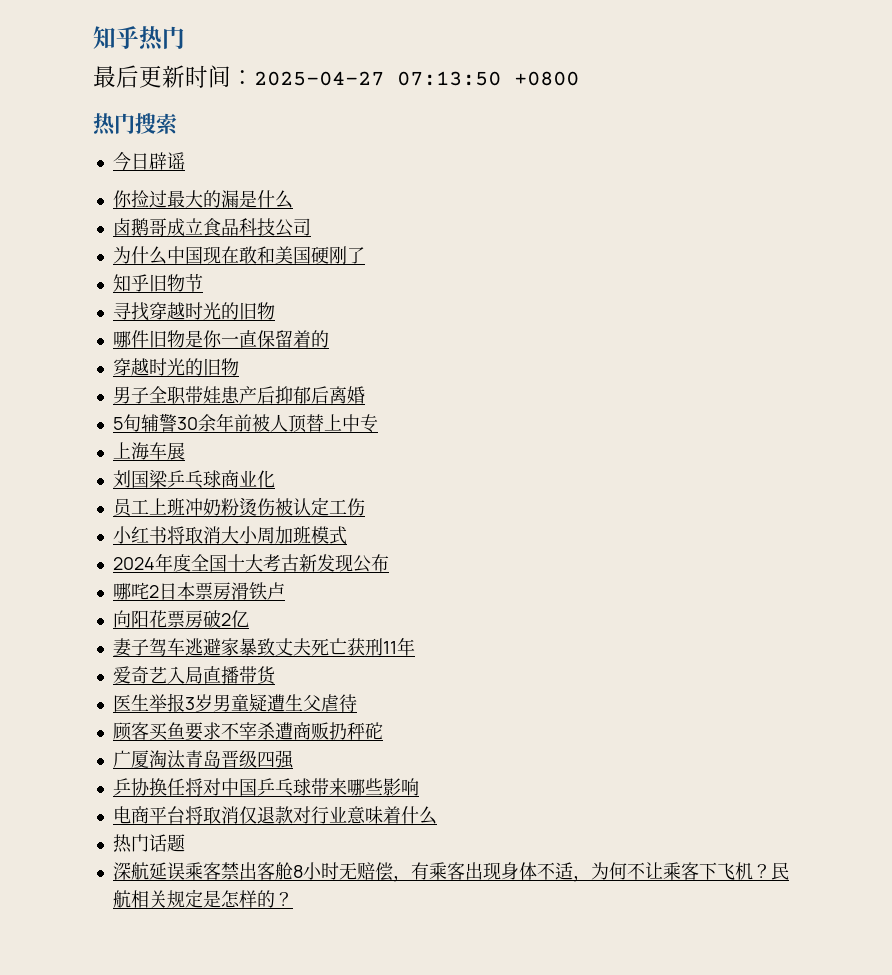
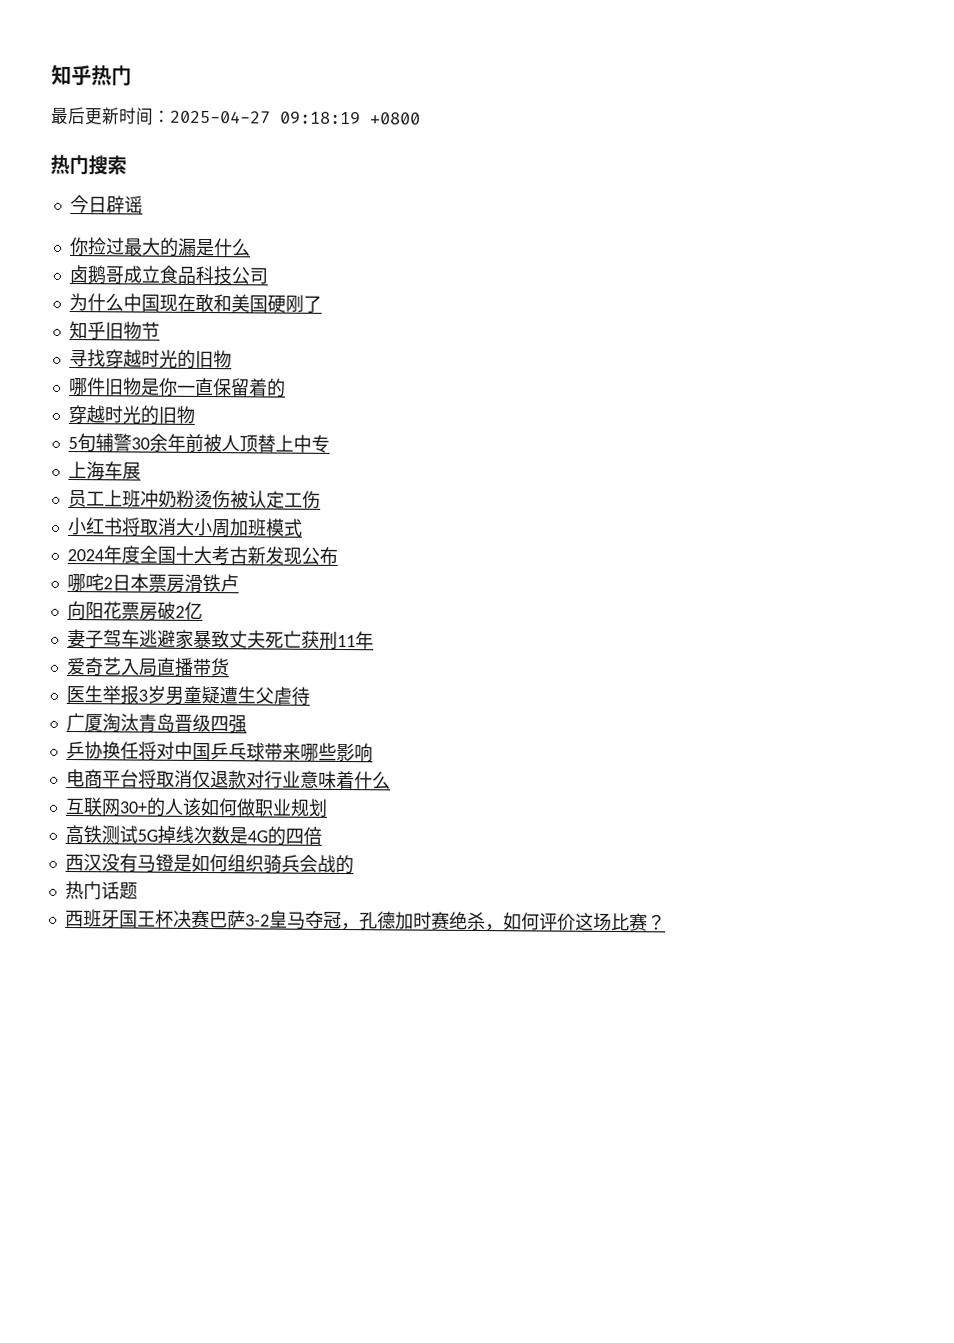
[397,71,501,86] 07:13:50 -> [280,111,361,125] 09:18:19
[112,386,365,405] // 男子全职带娃患产后抑郁后离婚 -> (195, 414) none
[112,469,275,489] // 刘国梁乒乓球商业化 -> (141, 471) none
[112,722,383,741] // 顾客买鱼要求不宰杀遭商贩扔秤砣 -> (310, 696) none
[112,834,185,853] [112,862,789,882] [112,889,275,908] 热门话题 // 深航延误乘客禁出客舱8小时无赔偿，有乘客出现身体不适，为何不让乘客下飞机？民航相关规定是怎样的 -> [64,797,328,817] [64,824,322,846] [64,853,354,875] [64,880,138,900] [64,909,648,932] 互联网30+的人该如何做职业规划 // 高铁测试5G掉线次数是4G的四倍 // 西汉没有马镫是如何组织骑兵会战的 // 热门话题 // 西班牙国王杯决赛巴萨3-2皇马夺冠，孔德加时赛绝杀，如何评价这场比赛

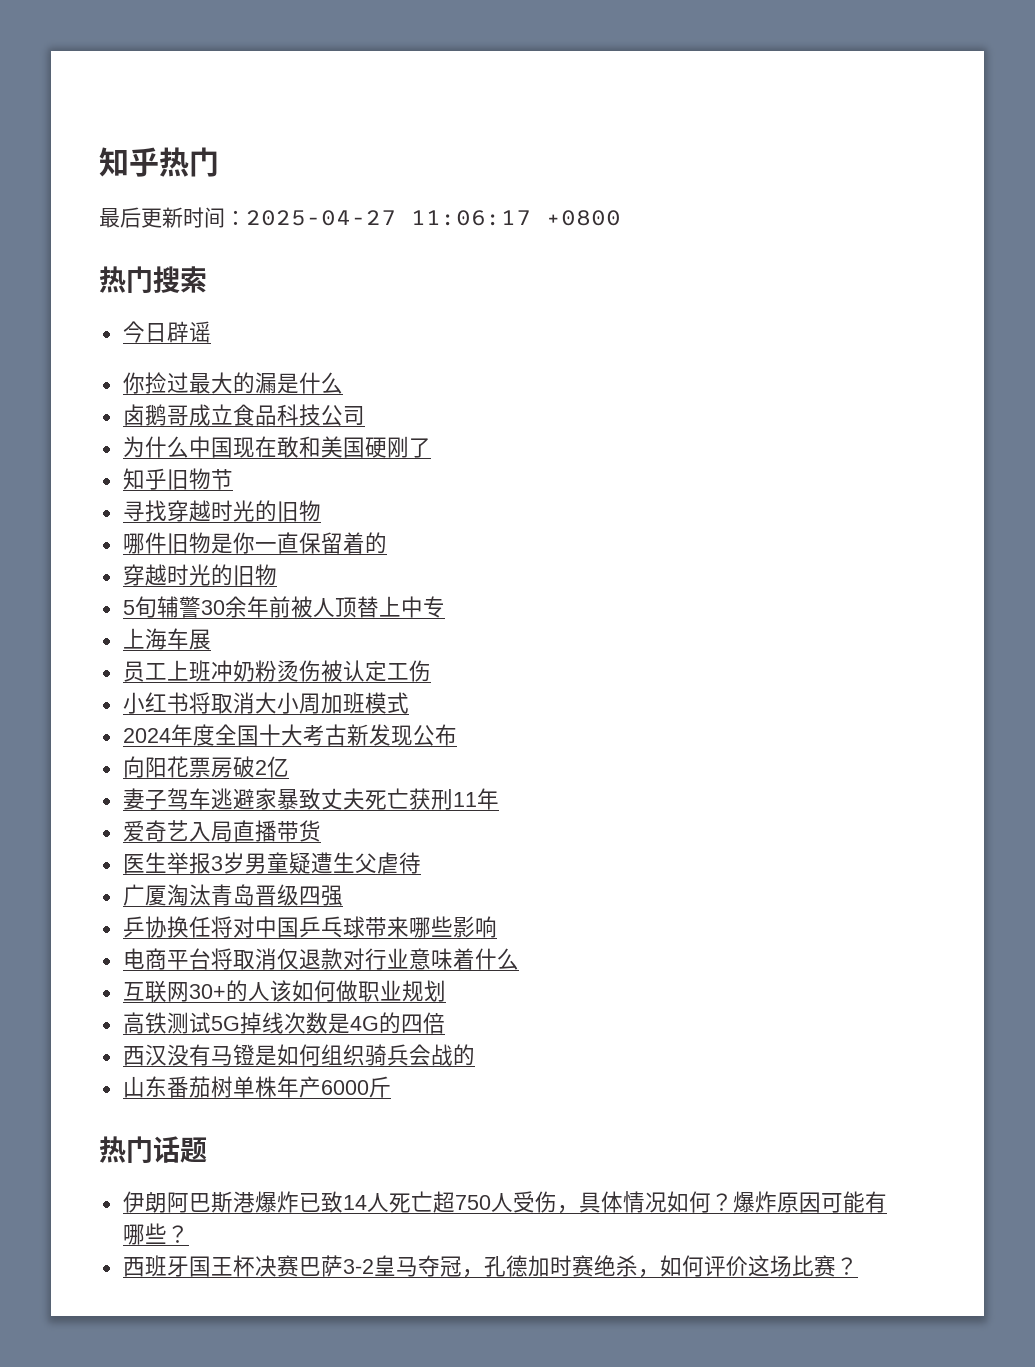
[280,111,361,125] 09:18:19 -> [411,210,531,226] 11:06:17
[66,572,239,593] // 哪咤2日本票房滑铁卢 -> (457, 735) none
[64,880,138,900] 热门话题 -> [122,1076,391,1098] [99,1136,207,1163] [122,1191,887,1214] [122,1223,189,1245] 山东番茄树单株年产6000斤 // 热门话题 // 伊朗阿巴斯港爆炸已致14人死亡超750人受伤，具体情况如何？爆炸原因可能有哪些？

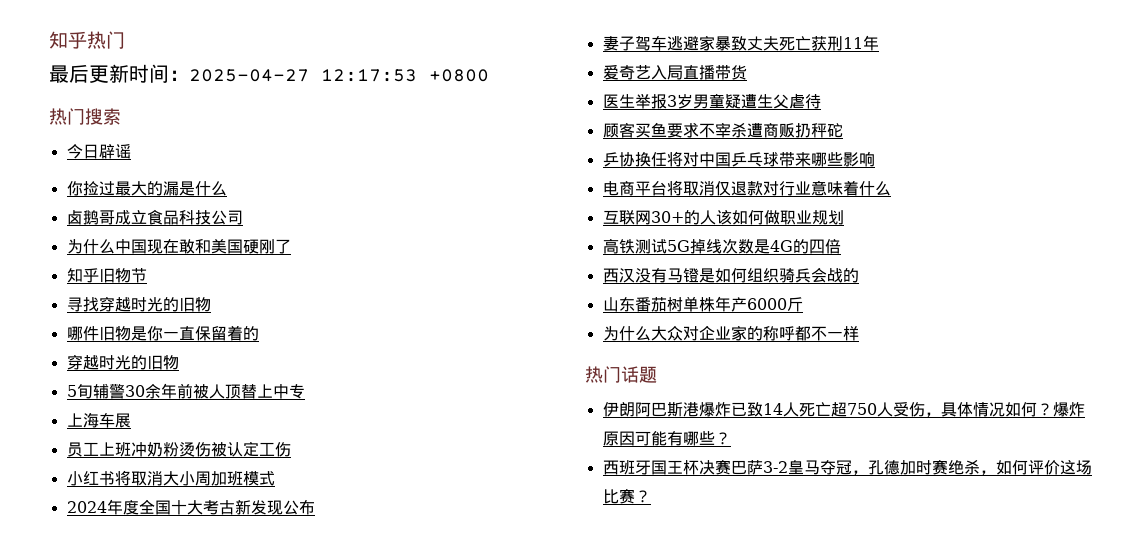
[411,210,531,226] 11:06:17 -> [321,69,417,82] 12:17:53
[122,756,289,778] // 向阳花票房破2亿 -> (315, 507) none
[122,884,343,906] 广厦淘汰青岛晋级四强 -> [602,122,843,138] 顾客买鱼要求不宰杀遭商贩扔秤砣
(391, 1087) none -> [602,325,859,341] // 为什么大众对企业家的称呼都不一样

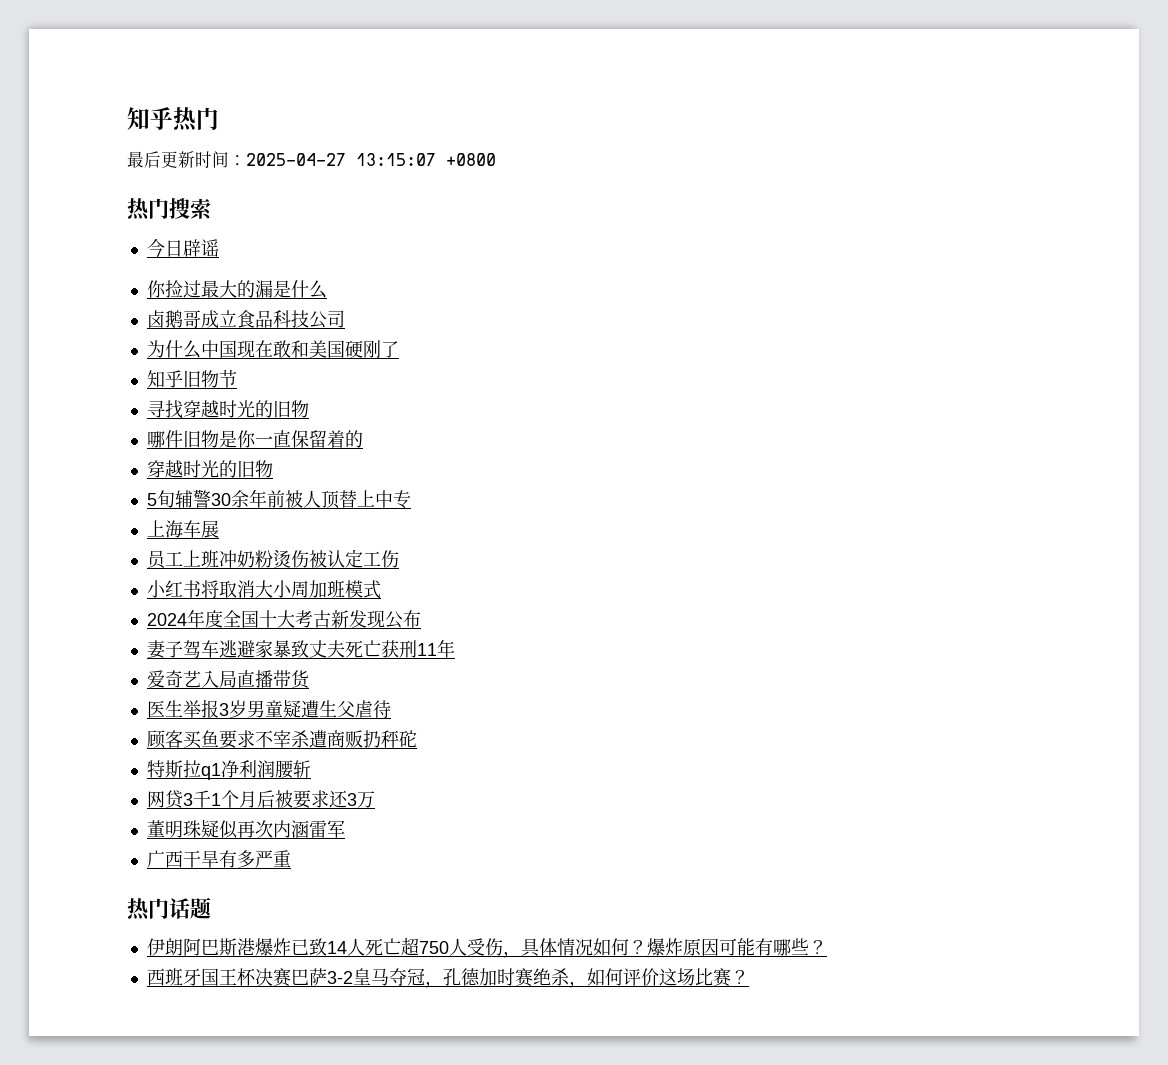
[321,69,417,82] 12:17:53 -> [356,153,436,166] 13:15:07
[602,151,875,167] [602,180,891,196] [602,210,844,225] [602,238,841,254] [602,267,859,283] [602,296,803,312] [602,325,859,341] 乒协换任将对中国乒乓球带来哪些影响 // 电商平台将取消仅退款对行业意味着什么 // 互联网30+的人该如何做职业规划 // 高铁测试5G掉线次数是4G的四倍 // 西汉没有马镫是如何组织骑兵会战的 // 山东番茄树单株年产6000斤 // 为什么大众对企业家的称呼都不一样 -> [146,760,311,780] [146,790,375,809] [146,819,345,839] [146,850,291,868] 特斯拉q1净利润腰斩 // 网贷3千1个月后被要求还3万 // 董明珠疑似再次内涵雷军 // 广西干旱有多严重

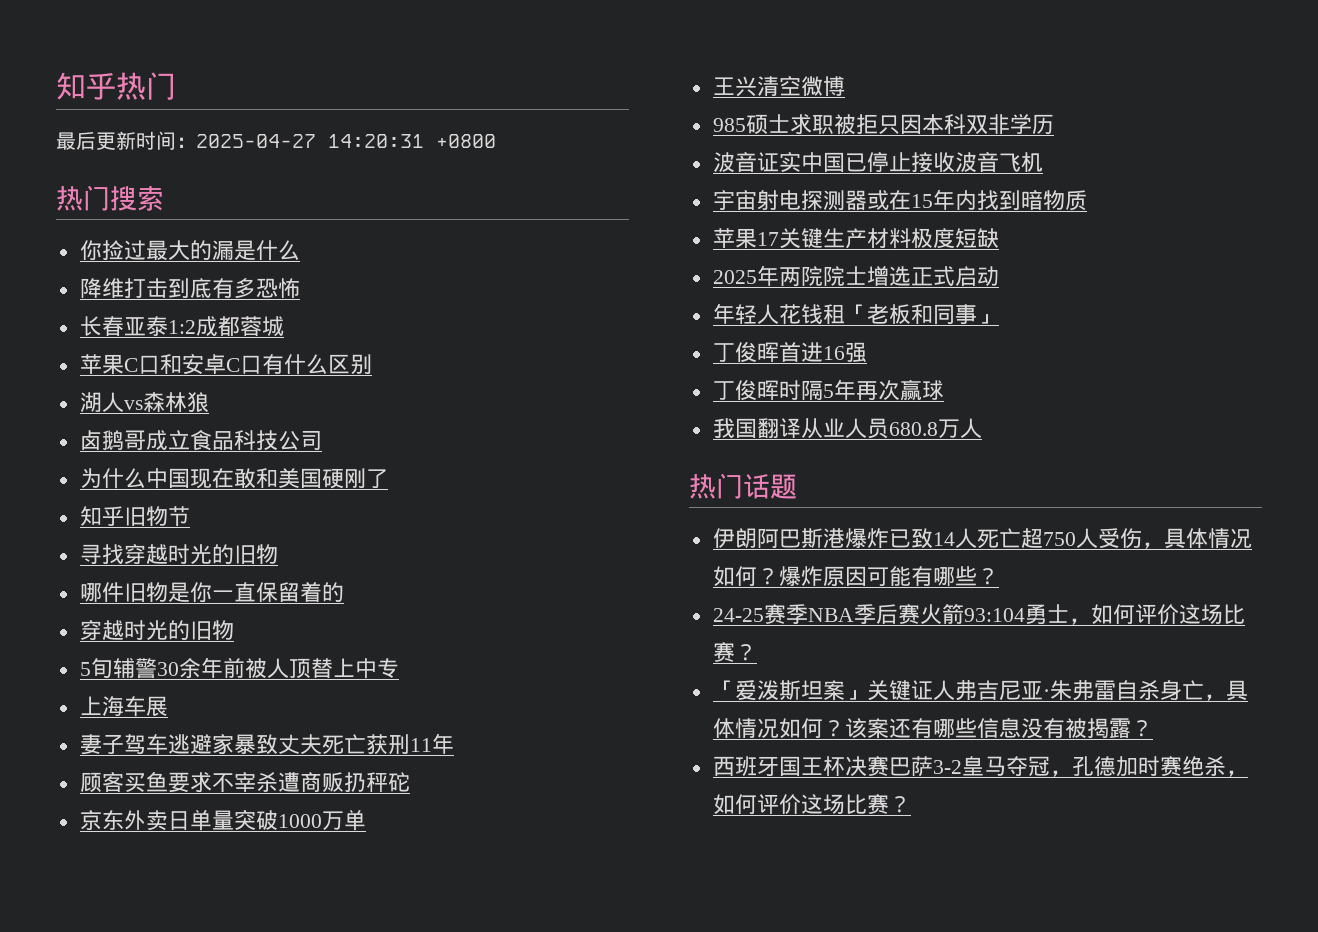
[356,153,436,166] 13:15:07 -> [328,134,424,148] 14:20:31
[146,239,219,258] // 今日辟谣 -> (164, 198) none
(327, 289) none -> [79,278,300,299] [79,316,284,337] [79,354,372,375] [79,392,209,413] // 降维打击到底有多恐怖 // 长春亚泰1:2成都蓉城 // 苹果C口和安卓C口有什么区别 // 湖人vs森林狼
[146,549,399,569] [146,580,381,599] [146,609,421,629] // 员工上班冲奶粉烫伤被认定工伤 // 小红书将取消大小周加班模式 // 2024年度全国十大考古新发现公布 -> (168, 706) none
[146,670,310,689] [146,699,391,718] // 爱奇艺入局直播带货 // 医生举报3岁男童疑遭生父虐待 -> (454, 743) none
[146,760,311,780] [146,790,375,809] [146,819,345,839] [146,850,291,868] 特斯拉q1净利润腰斩 // 网贷3千1个月后被要求还3万 // 董明珠疑似再次内涵雷军 // 广西干旱有多严重 -> [79,809,366,831] [712,76,845,97] [712,114,1054,135] [712,152,1043,173] [712,189,1087,211] [712,228,999,249] [712,265,999,287] [712,303,999,325] [712,342,867,363] [712,379,944,401] [712,418,982,439] 京东外卖日单量突破1000万单 // 王兴清空微博 // 985硕士求职被拒只因本科双非学历 // 波音证实中国已停止接收波音飞机 // 宇宙射电探测器或在15年内找到暗物质 // 苹果17关键生产材料极度短缺 // 2025年两院院士增选正式启动 // 年轻人花钱租「老板和同事」 // 丁俊晖首进16强 // 丁俊晖时隔5年再次赢球 // 我国翻译从业人员680.8万人
(827, 947) none -> [712,604,1245,625] [712,642,757,662] [712,680,1248,701] [712,717,1153,739] // 24-25赛季NBA季后赛火箭93:104勇士，如何评价这场比赛？ // 「爱泼斯坦案」关键证人弗吉尼亚·朱弗雷自杀身亡，具体情况如何？该案还有哪些信息没有被揭露？

